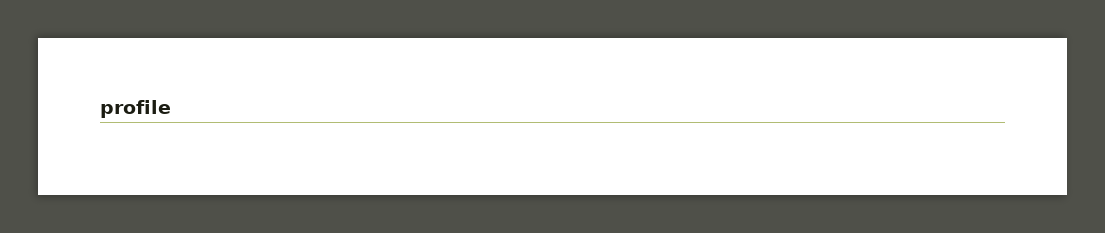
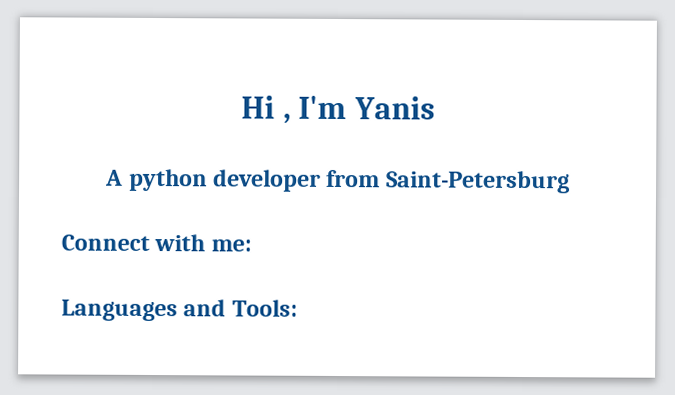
[100,100,171,118] profile -> [241,95,435,124] [105,168,570,194] [61,234,252,252] [61,299,298,322] Hi , I'm Yanis // A python developer from Saint-Petersburg // Connect with me: // Languages and Tools:

